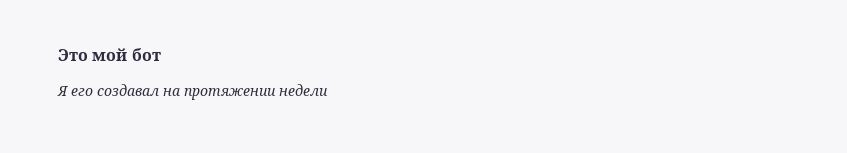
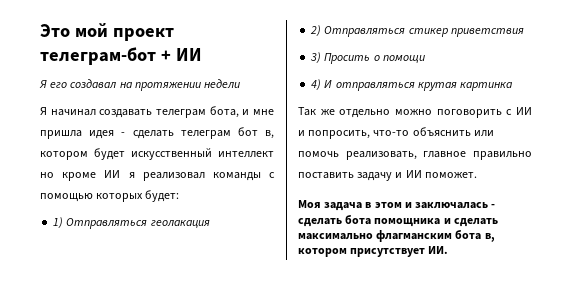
[131,48,161,61] бот -> [112,28,174,41] [40,47,202,65] проект телеграм-бот + ИИ
(328, 90) none -> [40,106,274,118] [40,127,274,139] [40,148,274,160] [40,170,275,181] [40,190,180,202] [53,217,210,229] [310,25,524,37] [310,52,425,64] [311,79,514,91] [298,107,532,118] [298,127,494,139] [298,151,532,160] [298,170,477,181] [298,200,496,211] [298,214,498,227] [298,229,495,242] [298,246,449,257] // Я начинал создавать телеграм бота, и мне пришла идея - сделать телеграм бот в, котором будет искусственный интеллект но кроме ИИ я реализовал команды с помощью которых будет: // 1) Отправляться геолакация // 2) Отправляться стикер приветствия // 3) Просить о помощи // 4) И отправляться крутая картинка // Так же отдельно можно поговорить с ИИ и попросить, что-то объяснить или помочь реализовать, главное правильно поставить задачу и ИИ поможет. // Моя задача в этом и заключалась - сделать бота помощника и сделать максимально флагманским бота в, котором присутствует ИИ.

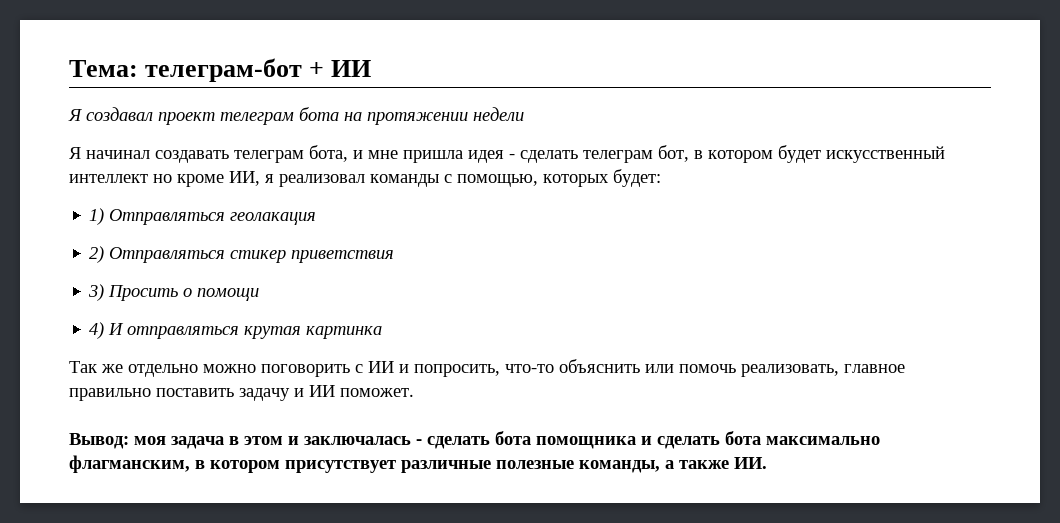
[40,23,174,41] Это мой проект -> [69,60,138,77] Тема:
[50,79,117,89] его создавал -> [86,107,339,125] создавал проект телеграм бота
[237,127,274,139] бот в, -> [658,145,703,162] бот, в
[104,170,121,178] ИИ -> [229,171,260,186] ИИ,
[40,193,93,202] помощью -> [457,174,538,187] помощью,
[298,200,321,208] Моя -> [69,433,166,449] Вывод: моя
[298,229,495,242] [298,248,426,257] максимально флагманским бота в, котором присутствует -> [725,431,880,445] [69,455,729,473] бота максимально флагманским, в котором присутствует различные полезные команды, а также

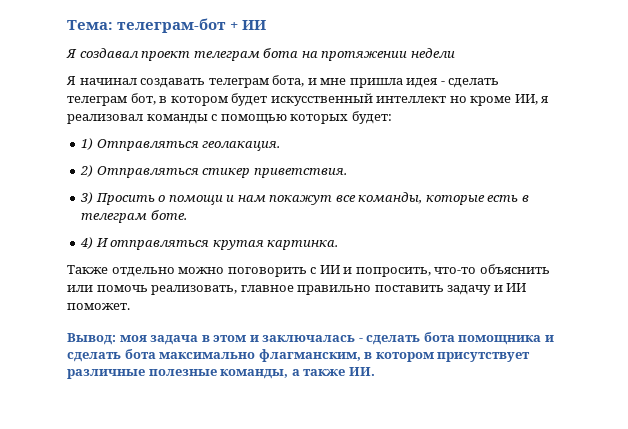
[457,174,538,187] помощью, -> [220,114,287,124] помощью
[230,212,317,225] геолакация -> [202,141,281,151] геолакация.
[291,250,395,263] приветствия -> [253,168,347,178] приветствия.
(260, 294) none -> [226,192,529,205] [81,210,187,223] и нам покажут все команды, которые есть в телеграм боте.
[306,326,383,339] [69,361,123,373] картинка // Так же -> [267,240,339,250] [67,265,108,274] картинка. // Также

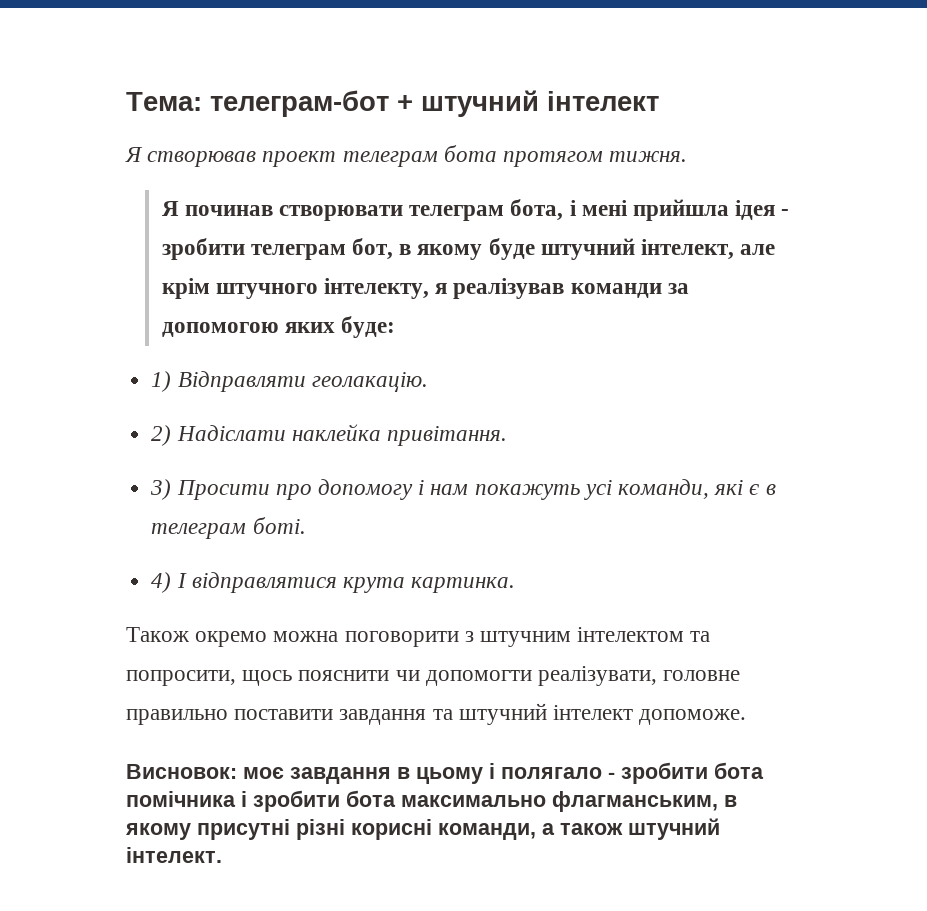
[242,20,267,30] [66,48,139,58] ИИ // Я создавал -> [421,90,659,117] [125,147,257,167] штучний інтелект // Я створював
[301,48,455,61] [66,75,500,88] [67,93,550,106] [67,111,392,124] на протяжении недели // Я начинал создавать телеграм бота, и мне пришла идея - сделать телеграм бот, в котором будет искусственный интеллект но кроме ИИ, я реализовал команды с помощью которых будет: -> [503,151,688,167] [161,199,790,221] [161,238,776,260] [161,278,689,299] [161,316,395,338] протягом тижня. // Я починав створювати телеграм бота, і мені прийшла ідея - зробити телеграм бот, в якому буде штучний інтелект, але крім штучного інтелекту, я реалізував команди за допомогою яких буде:
[96,139,281,151] Отправляться геолакация. -> [177,371,428,392] Відправляти геолакацію.
[96,166,347,178] [80,192,519,205] Отправляться стикер приветствия. // 3) Просить о помощи и нам покажут все команды, которые есть -> [176,424,507,446] [150,479,760,500] Надіслати наклейка привітання. // 3) Просити про допомогу і нам покажуть усі команди, які є
[150,210,187,220] боте. -> [252,517,306,534] боті.
[95,238,339,250] [67,264,550,277] [67,283,527,295] [67,303,130,310] [67,332,554,345] [67,349,531,362] [67,367,375,379] И отправляться крутая картинка. // Также отдельно можно поговорить с ИИ и попросить, что-то объяснить или помочь реализовать, главное правильно поставить задачу и ИИ поможет. // Вывод: моя задача в этом и заключалась - сделать бота помощника и сделать бота максимально флагманским, в котором присутствует различные полезные команды, а также ИИ. -> [176,572,516,593] [126,627,711,647] [126,666,741,686] [126,703,747,725] [126,762,764,784] [126,790,737,812] [125,818,720,840] [126,847,222,863] І відправлятися крута картинка. // Також окремо можна поговорити з штучним інтелектом та попросити, щось пояснити чи допомогти реалізувати, головне правильно поставити завдання та штучний інтелект допоможе. // Висновок: моє завдання в цьому і полягало - зробити бота помічника і зробити бота максимально флагманським, в якому присутні різні корисні команди, а також штучний інтелект.

